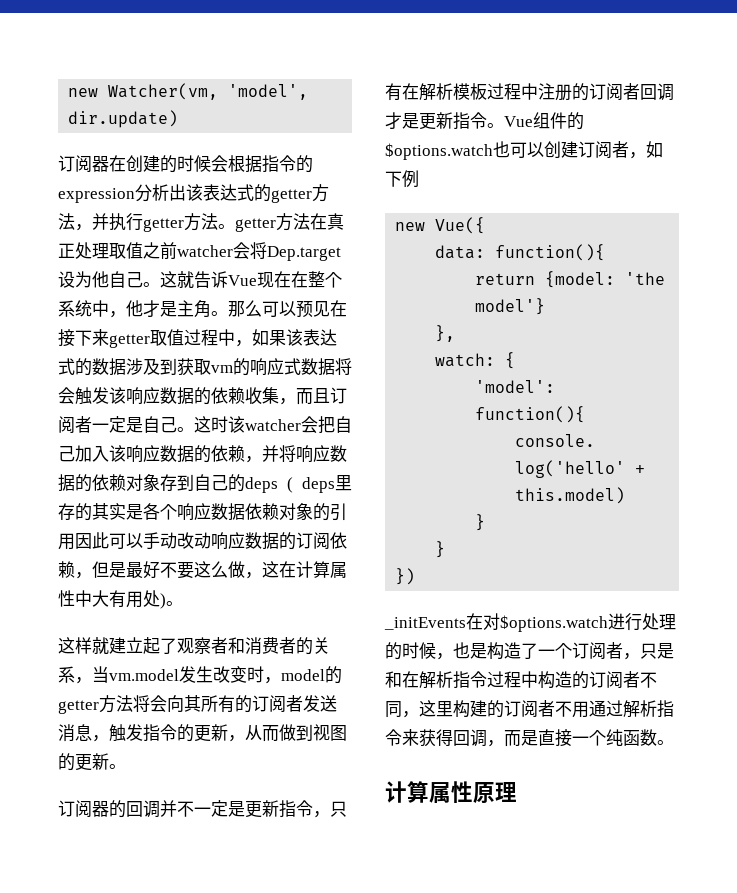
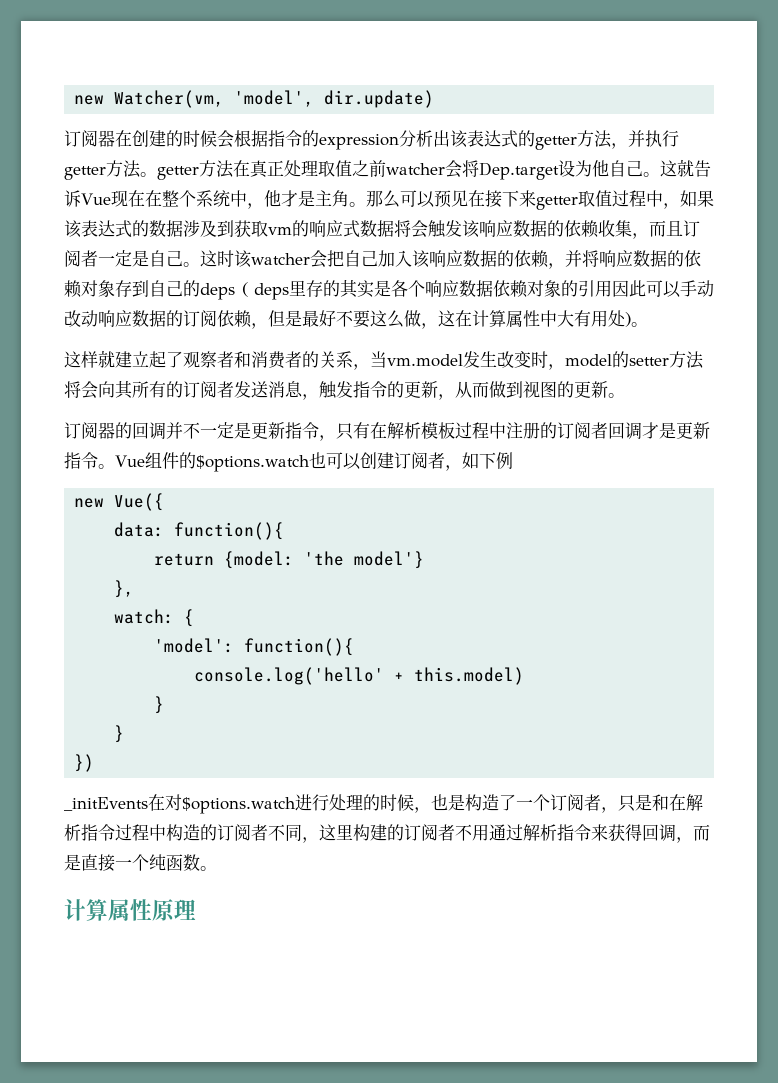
[58,700,99,714] getter -> [629,357,669,366] setter

